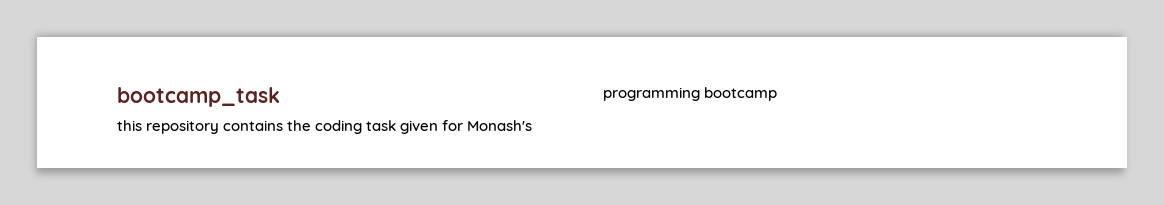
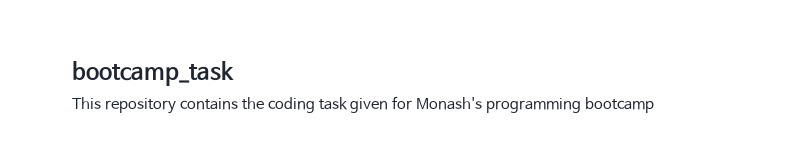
[117,120,142,131] this -> [72,97,101,109] This

